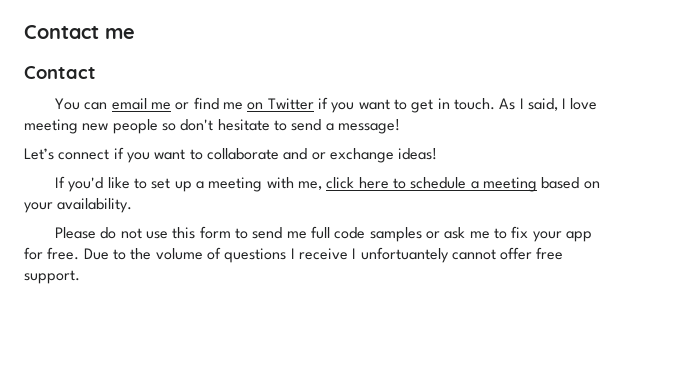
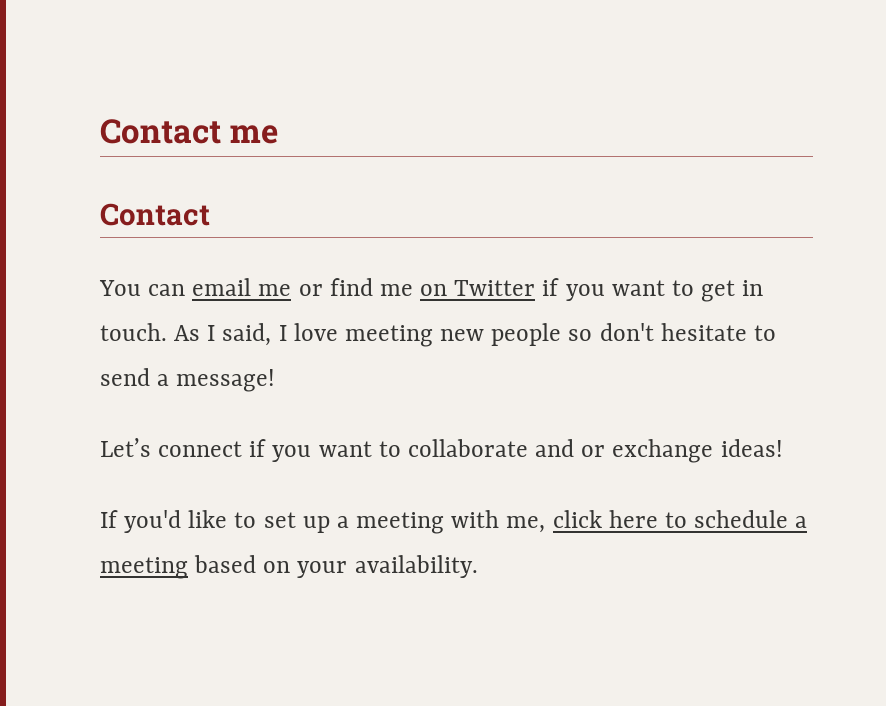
[55,226,592,242] [24,247,564,263] [24,270,80,284] // Please do not use this form to send me full code samples or ask me to fix your app for free. Due to the volume of questions I receive I unfortuantely cannot offer free support. -> (478, 566) none

